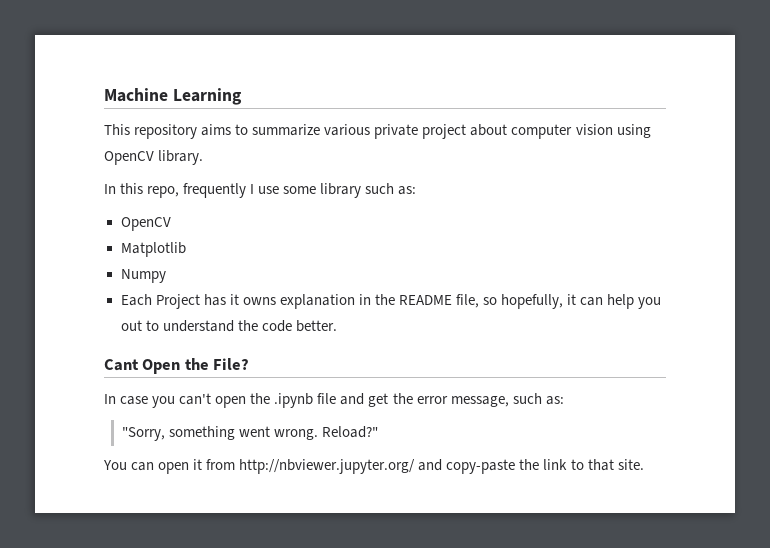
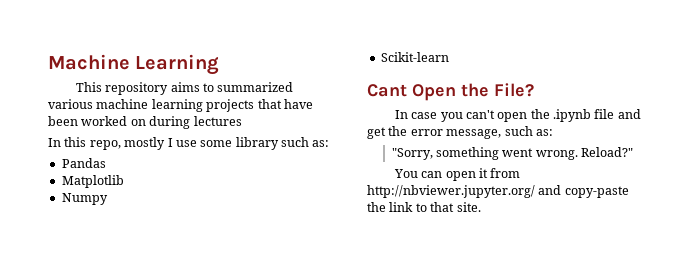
[252,124,651,139] [104,150,204,165] summarize various private project about computer vision using OpenCV library. -> [217,82,294,92] [48,99,313,112] [48,116,242,129] summarized various machine learning projects that have been worked on during lectures
[183,183,247,198] frequently -> [124,137,166,150] mostly
[120,217,171,231] OpenCV -> [61,158,106,168] Pandas
[120,294,662,309] [120,320,337,332] Each Project has it owns explanation in the README file, so hopefully, it can help you out to understand the code better. -> [380,52,449,62] Scikit-learn

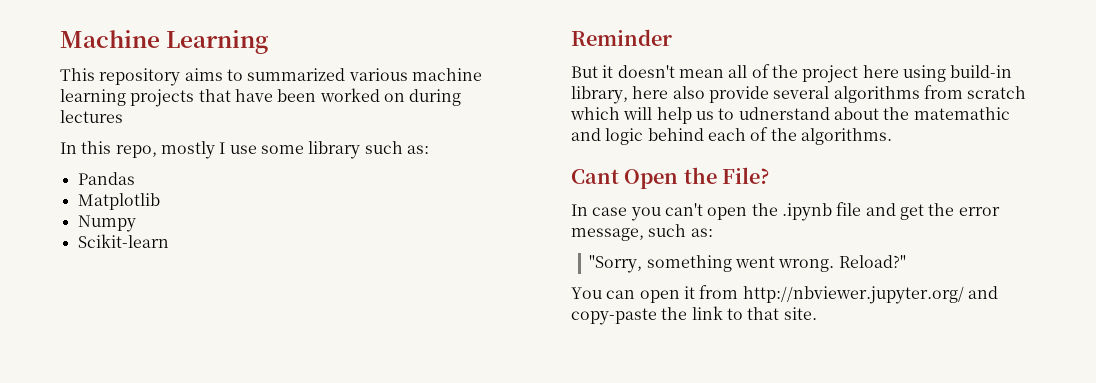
(449, 57) none -> [571,29,672,46] [571,64,1013,83] [571,85,1027,104] [570,107,1010,124] [571,127,892,145] // Reminder // But it doesn't mean all of the project here using build-in library, here also provide several algorithms from scratch which will help us to udnerstand about the matemathic and logic behind each of the algorithms.

